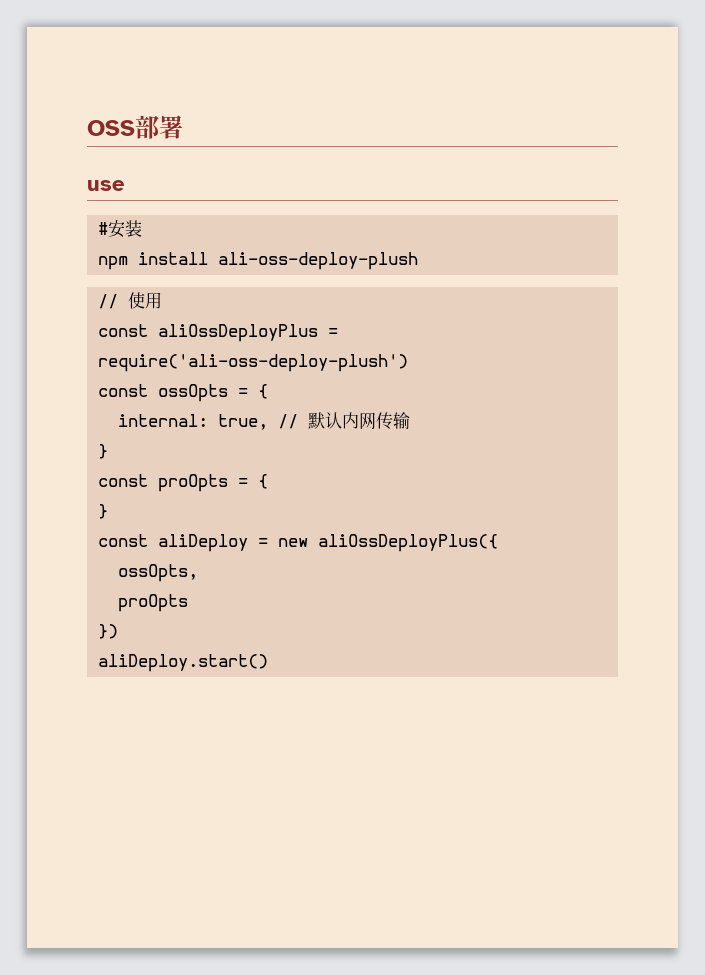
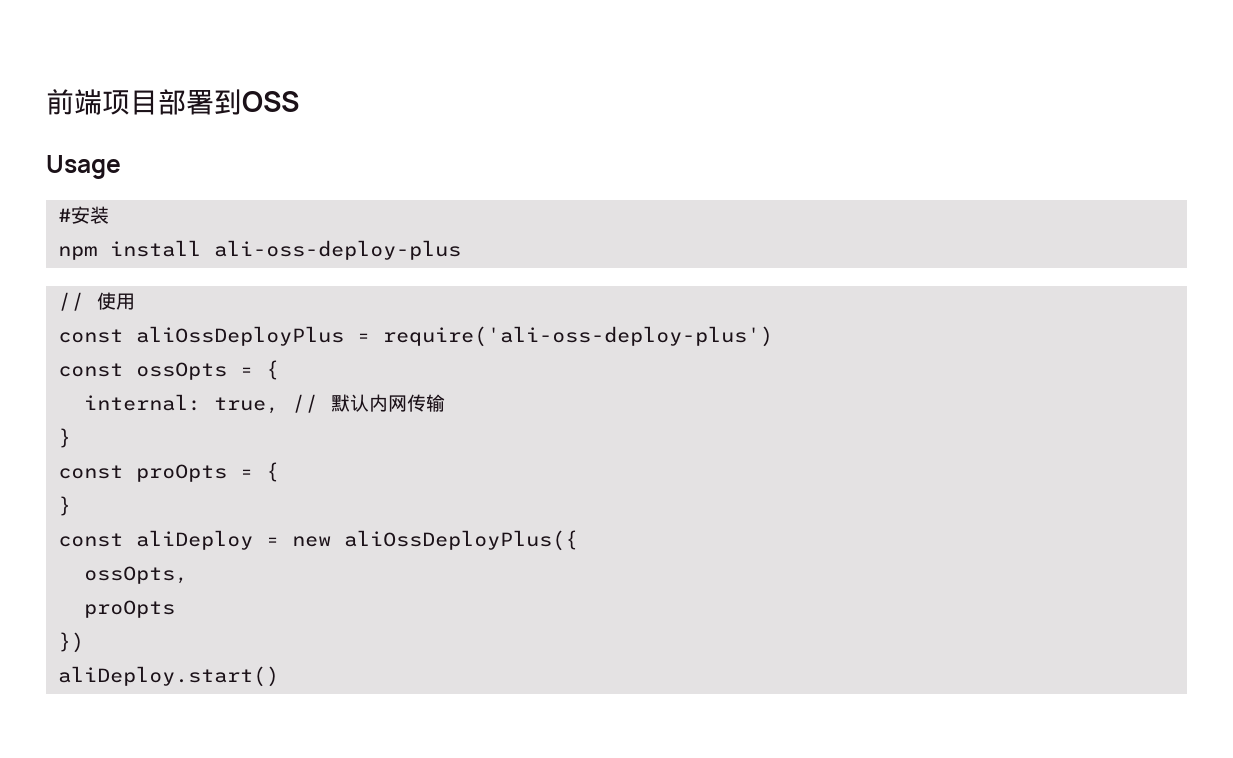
[87,120,135,136] OSS -> [46,89,158,115] 前端项目
[87,180,125,191] // use -> [214,89,299,115] [46,155,121,179] 到OSS // Usage
[217,252,418,270] ali-oss-deploy-plush -> [214,240,461,260] ali-oss-deploy-plus
[97,354,408,372] require('ali-oss-deploy-plush') -> [383,326,773,347] require('ali-oss-deploy-plus')

